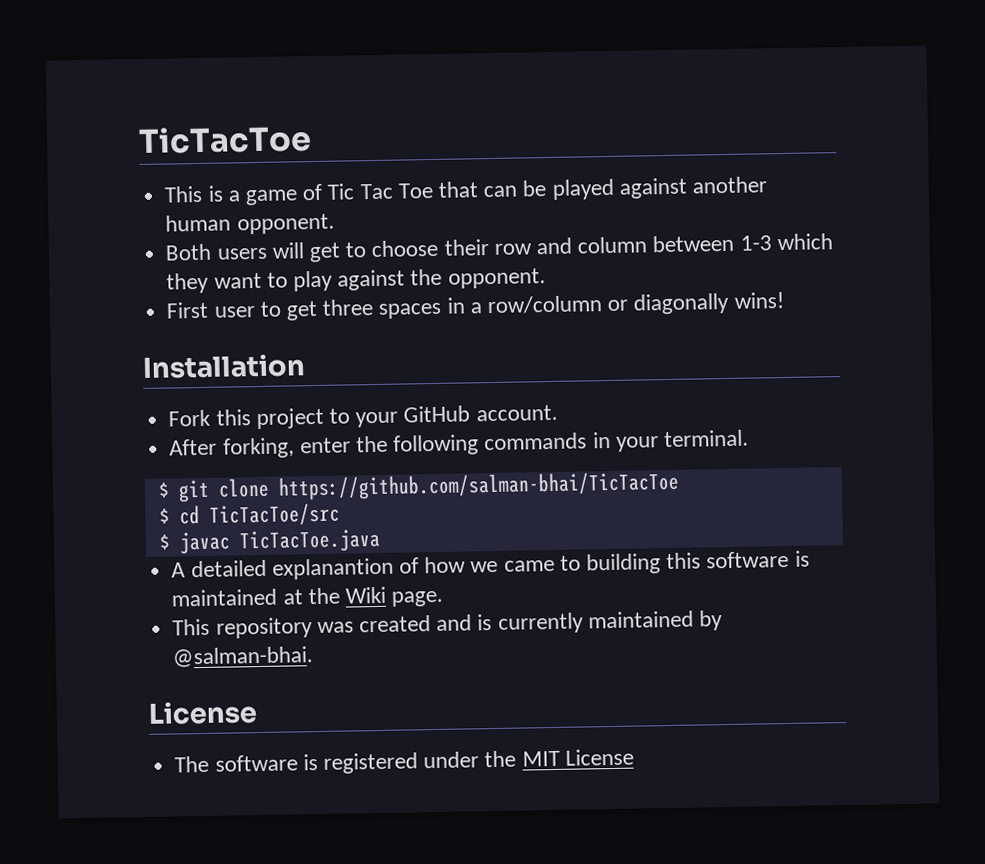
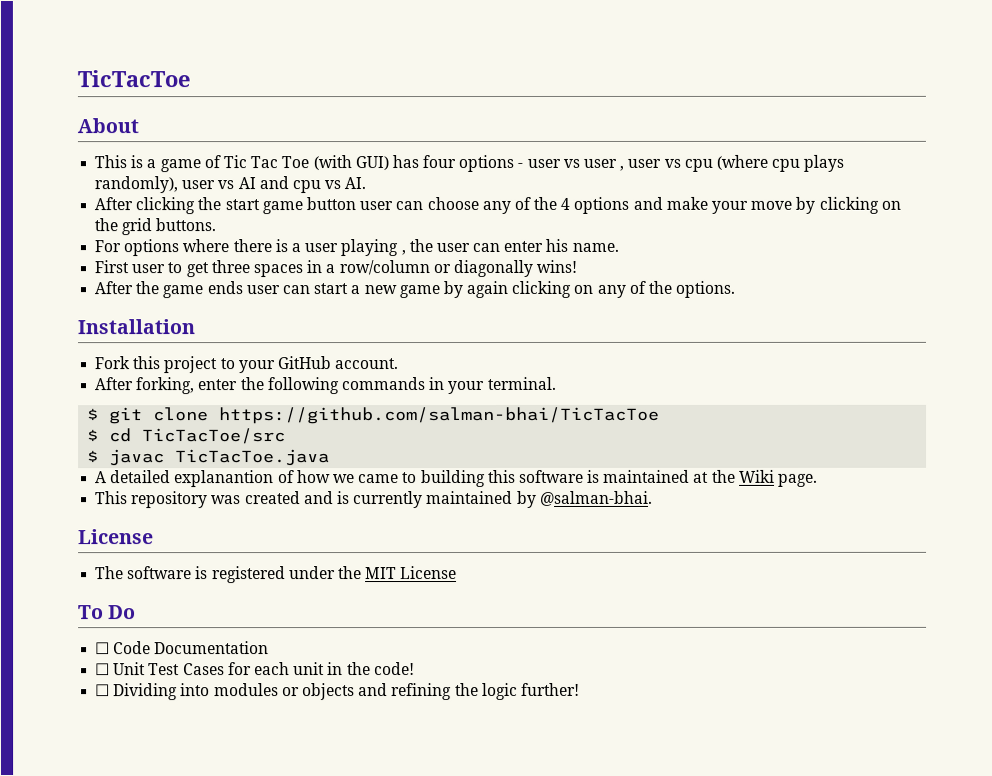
(312, 140) none -> [77,118,139,134] // About
[437,176,768,200] [165,213,335,235] [165,233,833,263] [166,268,546,294] that can be played against another human opponent. // Both users will get to choose their row and column between 1-3 which they want to play against the opponent. -> [312,154,845,173] [94,176,367,194] [94,196,901,215] [94,218,217,236] [94,238,619,257] (with GUI) has four options - user vs user , user vs cpu (where cpu plays randomly), user vs AI and cpu vs AI. // After clicking the start game button user can choose any of the 4 options and make your move by clicking on the grid buttons. // For options where there is a user playing , the user can enter his name.
(784, 300) none -> [94,280,736,299] // After the game ends user can start a new game by again clicking on any of the options.
(634, 757) none -> [78,605,137,620] [95,641,270,655] [95,662,415,676] [95,682,580,701] // To Do // ☐ Code Documentation // ☐ Unit Test Cases for each unit in the code! // ☐ Dividing into modules or objects and refining the logic further!

